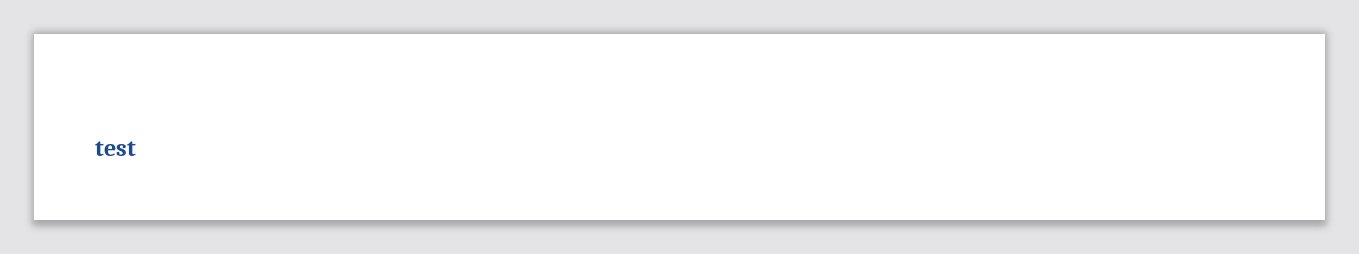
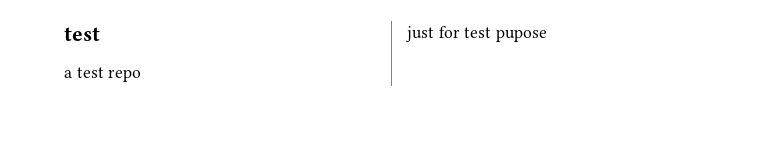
[95,141,136,156] test -> [64,27,100,41] [64,67,142,82] [406,26,548,42] test // a test repo // just for test pupose

